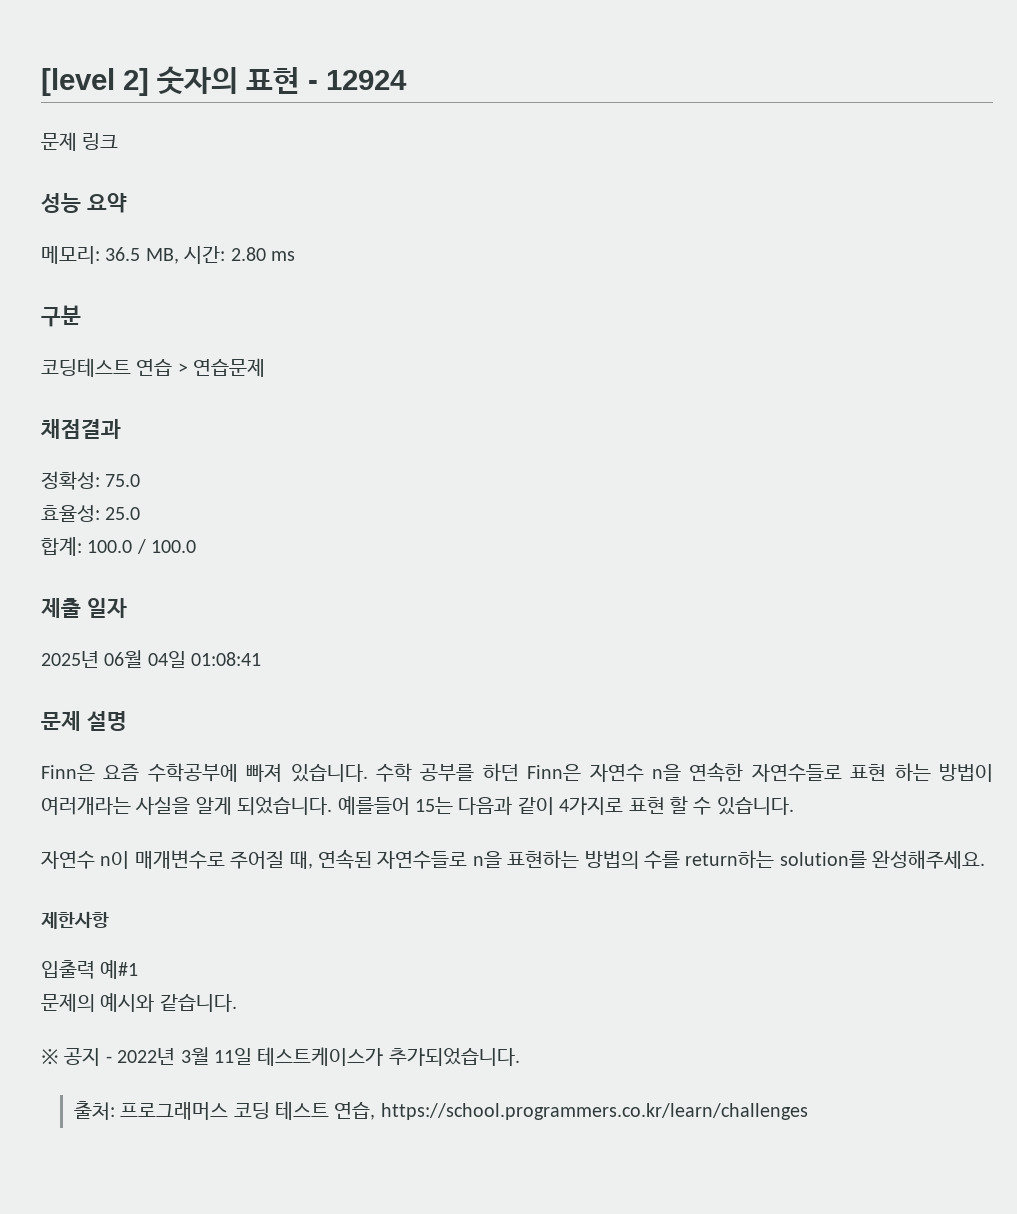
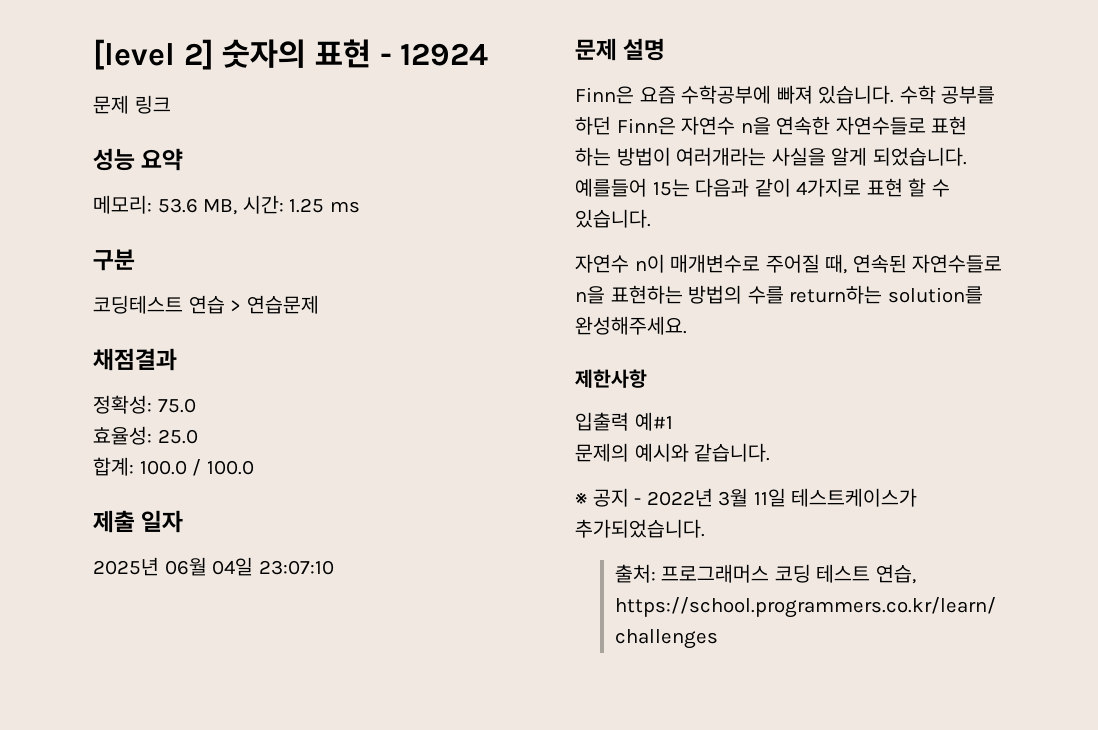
[105,247,141,261] 36.5 -> [157,198,198,213] 53.6
[230,247,266,261] 2.80 -> [289,198,325,213] 1.25
[191,652,262,666] 01:08:41 -> [258,560,334,575] 23:07:10

